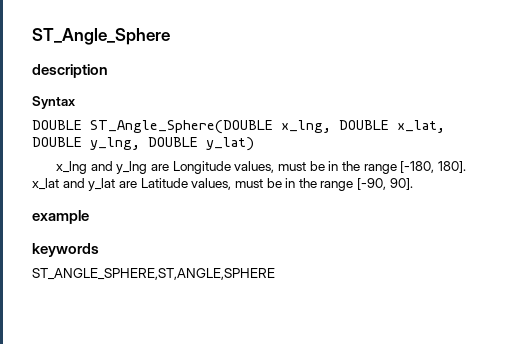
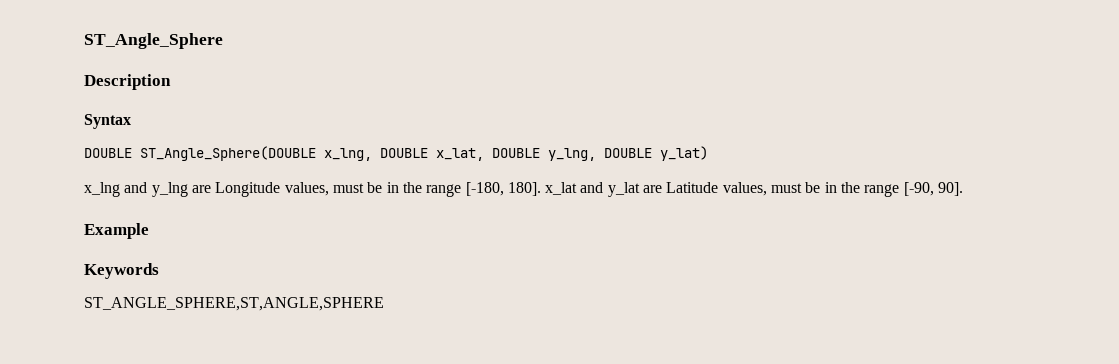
[32,64,108,78] description -> [84,74,171,90] Description
[32,210,89,224] [32,243,99,257] example // keywords -> [84,223,149,239] [84,263,159,279] Example // Keywords

